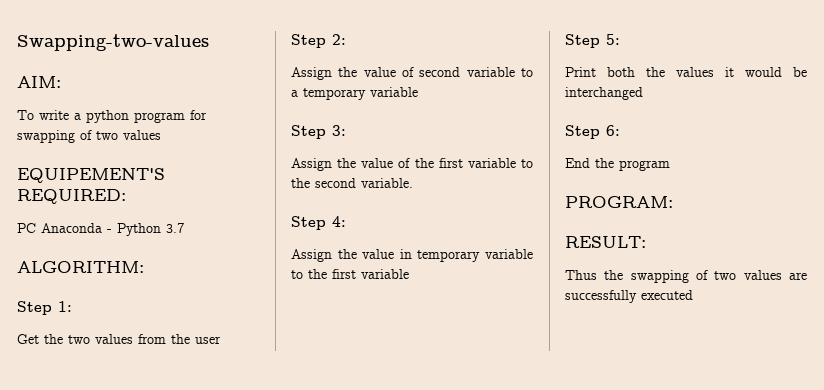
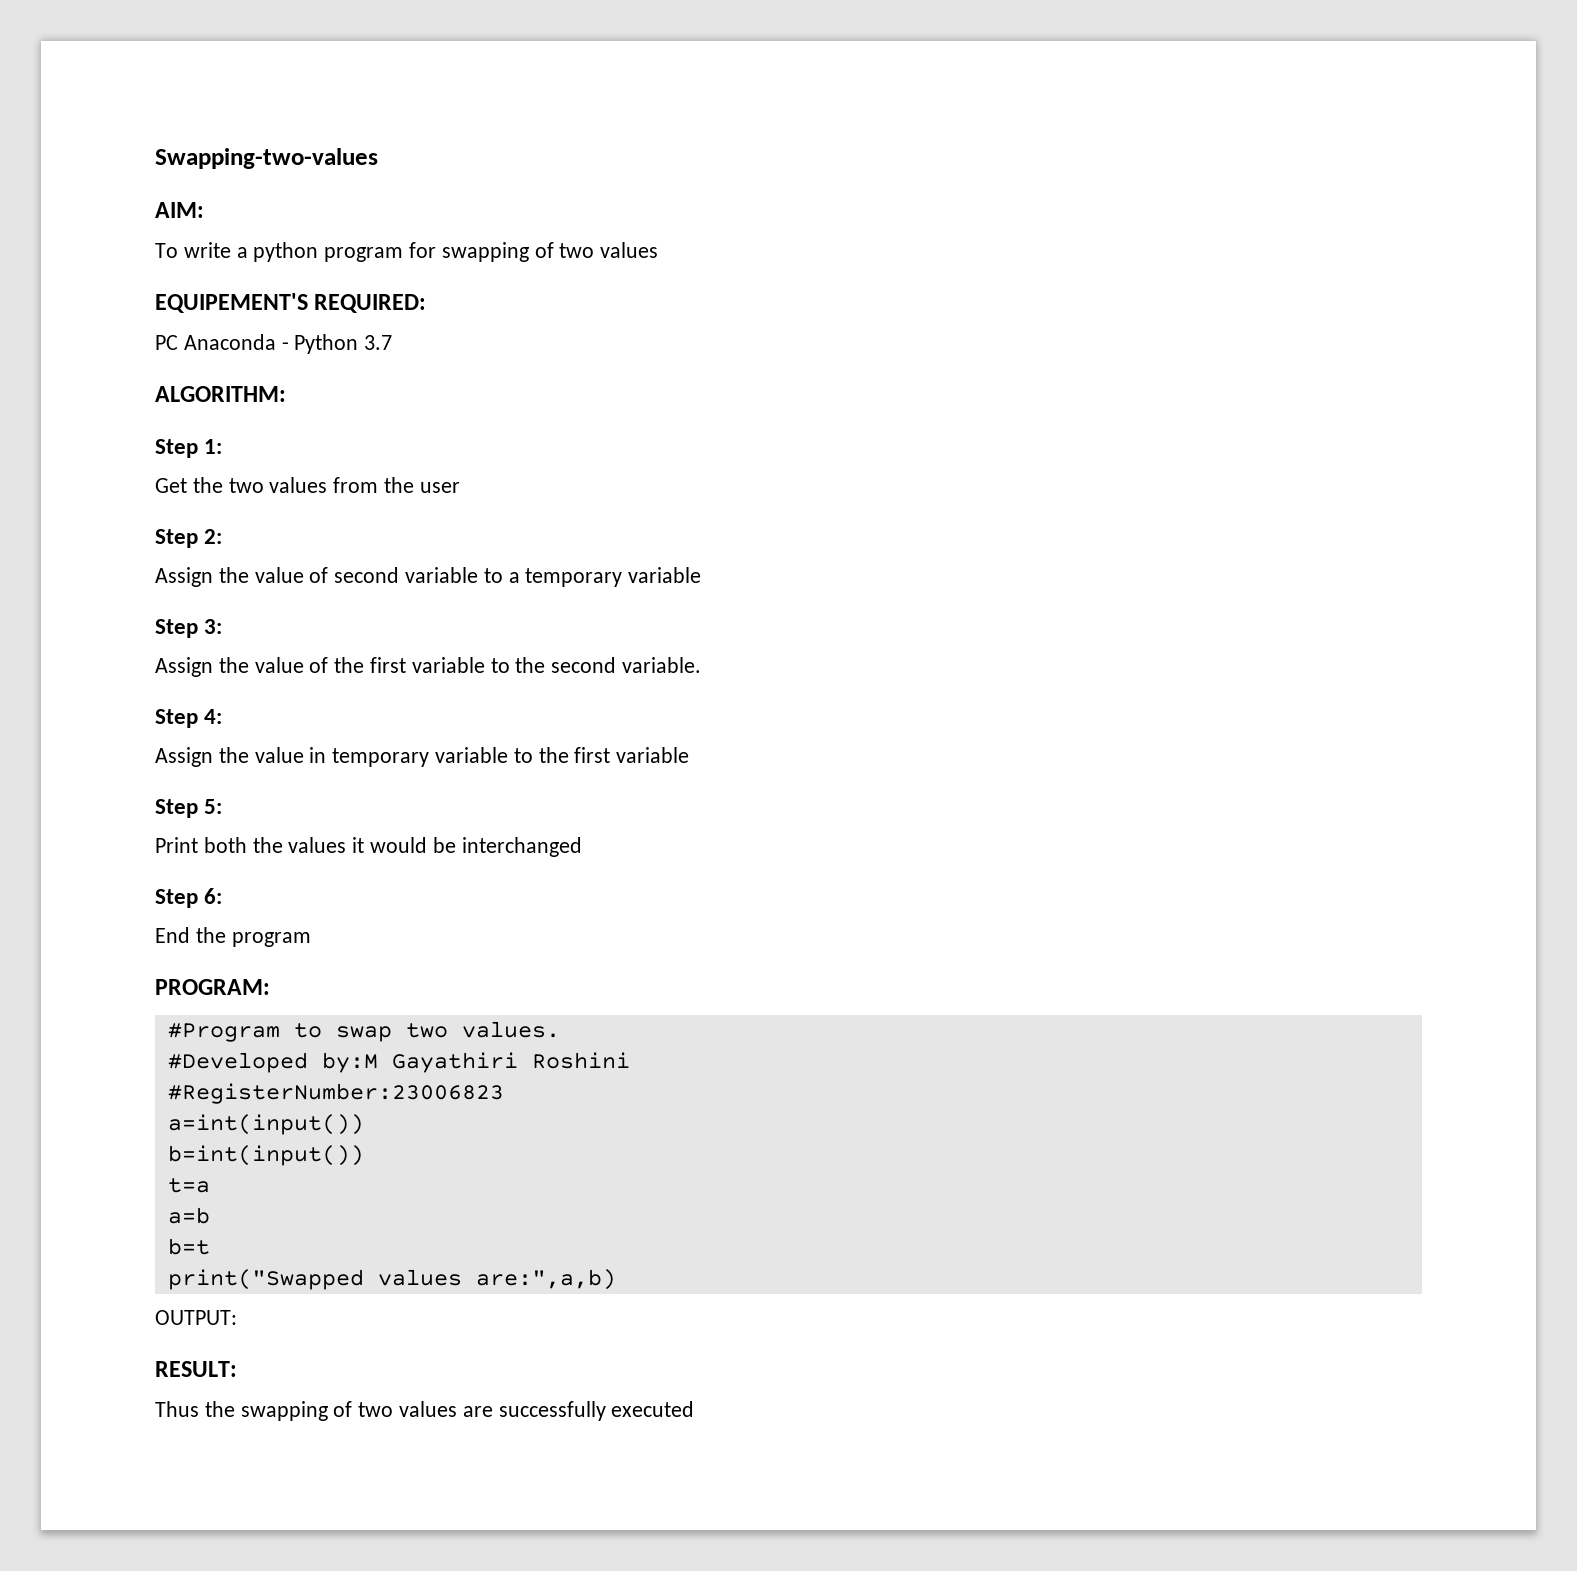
(673, 202) none -> [167,1021,560,1042] [167,1052,630,1073] [167,1083,504,1104] [167,1114,364,1135] [167,1145,364,1166] [167,1178,210,1193] [167,1207,210,1224] [167,1238,210,1255] [167,1269,616,1290] [155,1310,237,1325] // #Program to swap two values. // #Developed by:M Gayathiri Roshini // #RegisterNumber:23006823 // a=int(input()) // b=int(input()) // t=a // a=b // b=t // print("Swapped values are:",a,b) // OUTPUT:

